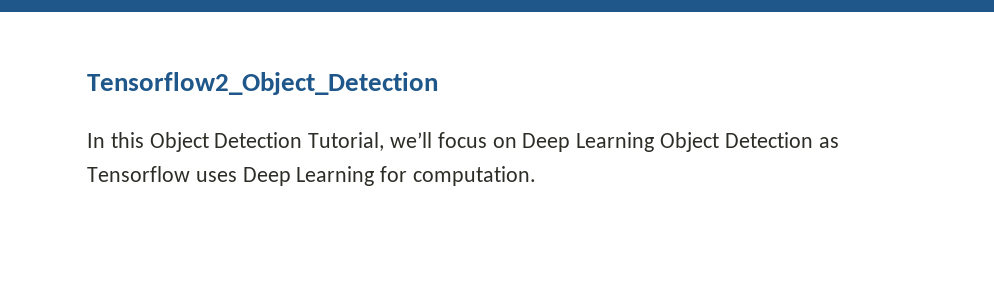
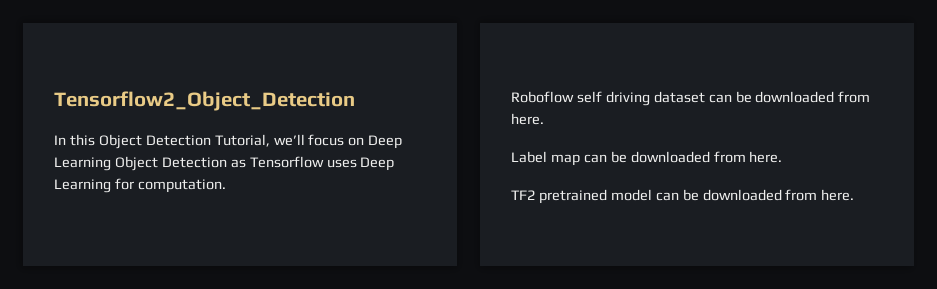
(537, 176) none -> [511,91,871,106] [511,113,544,125] [511,151,783,166] [511,189,855,204] // Roboflow self driving dataset can be downloaded from here. // Label map can be downloaded from here. // TF2 pretrained model can be downloaded from here.

